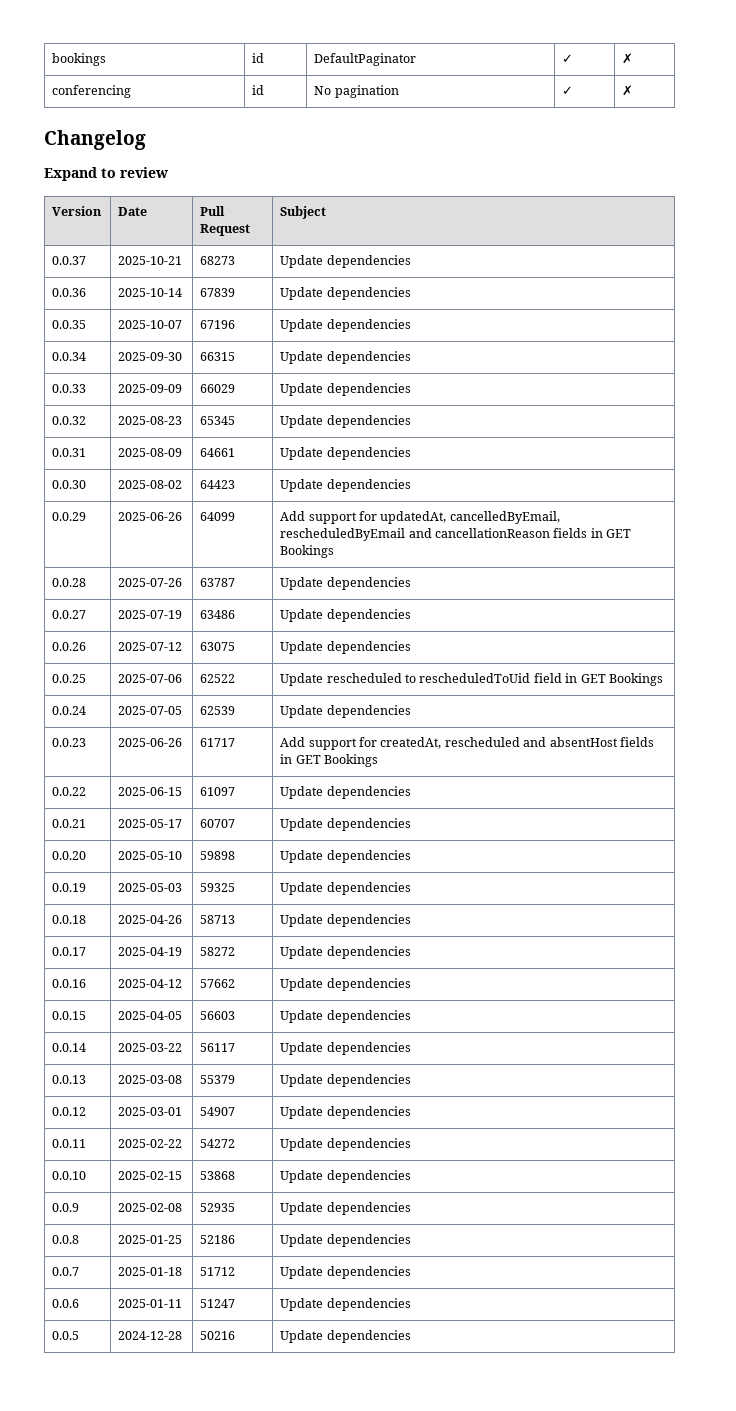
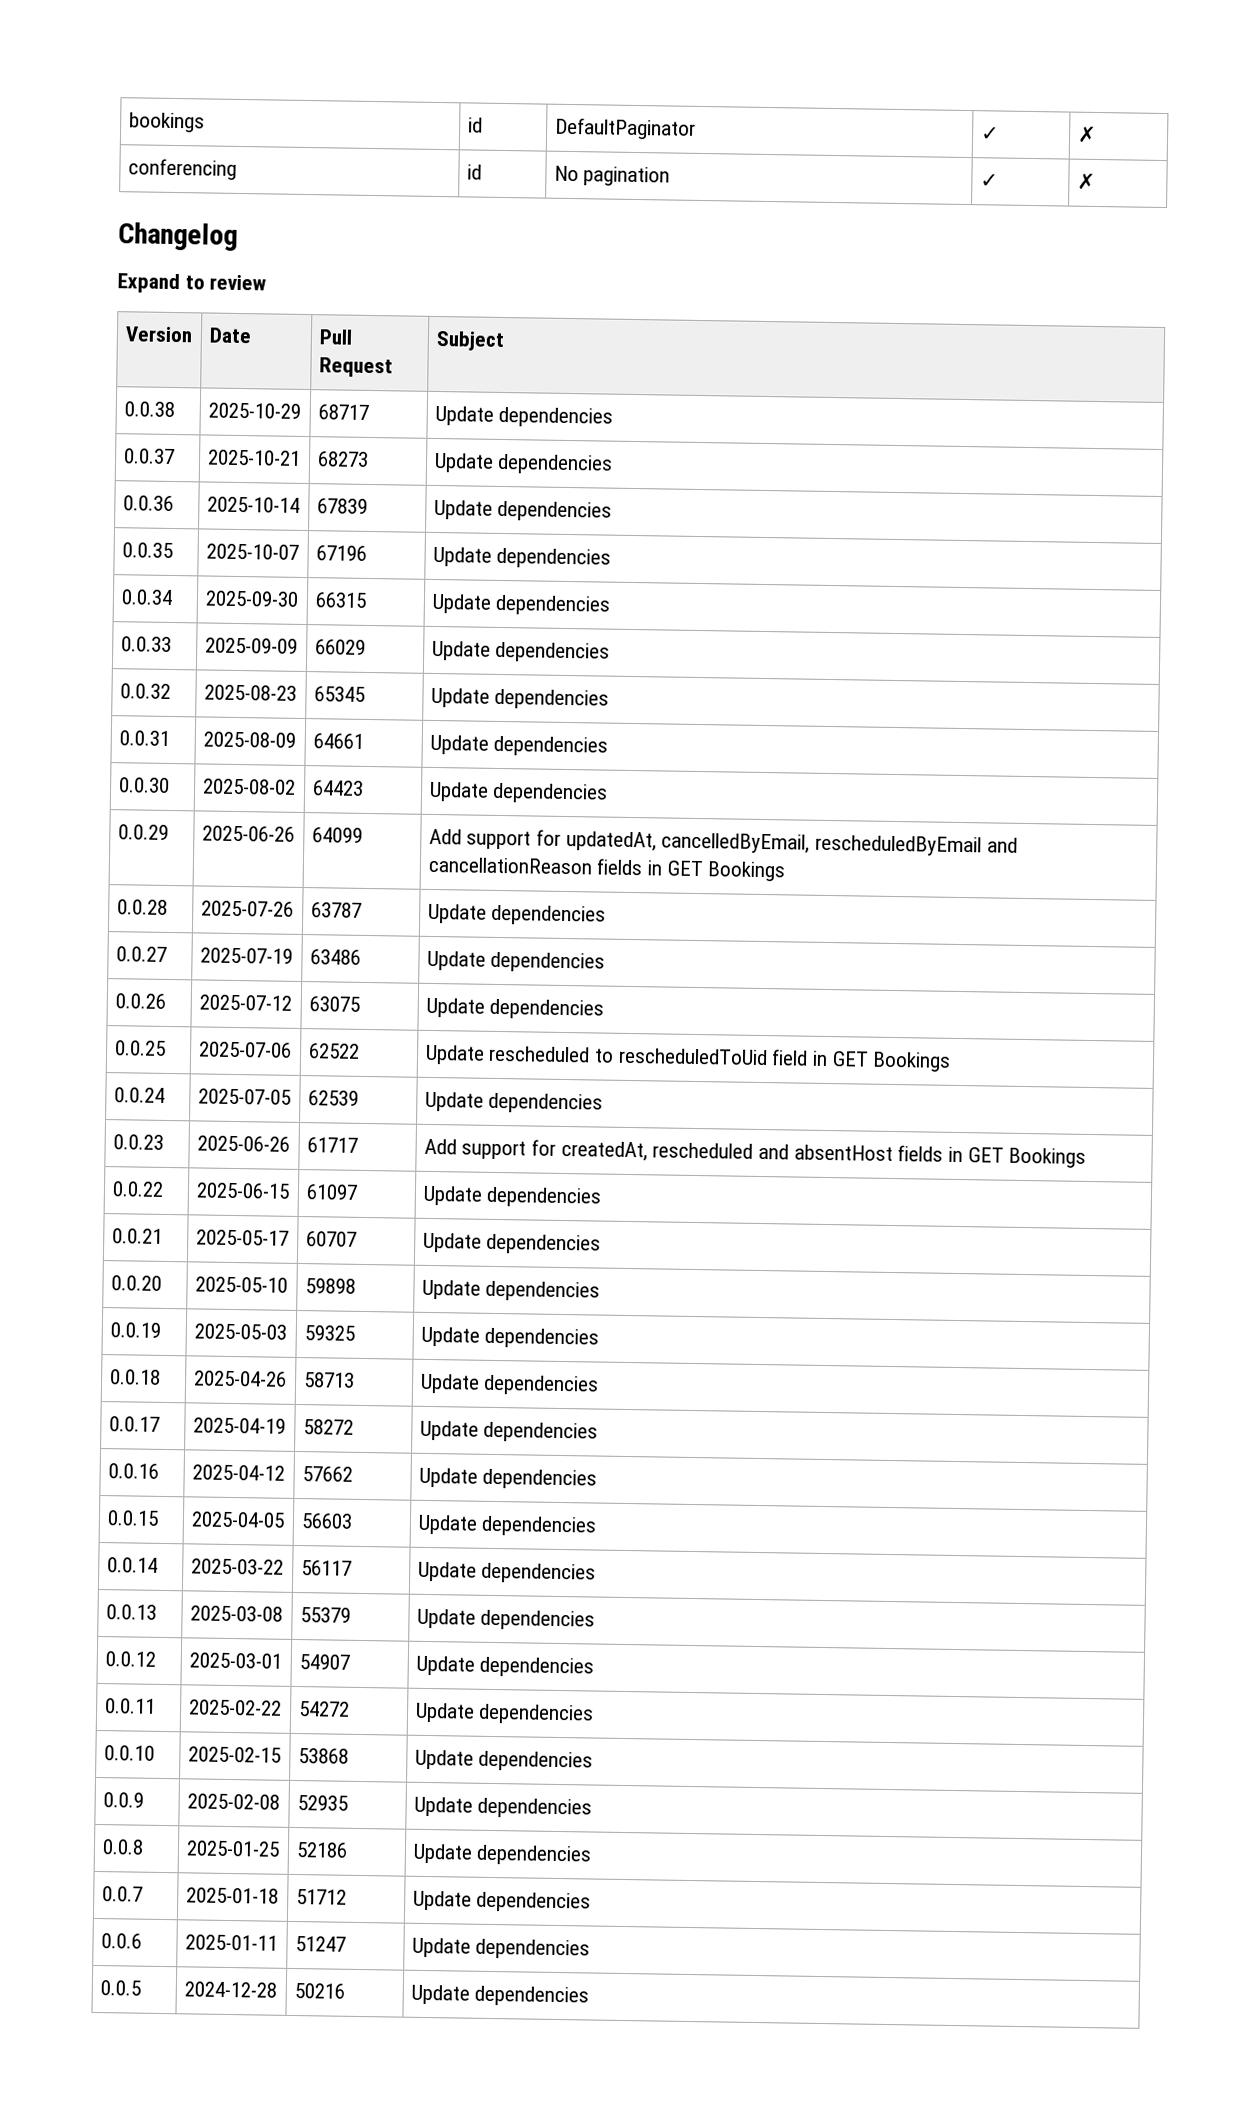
(327, 212) none -> [123,401,175,418] [207,402,301,419] [317,404,369,420] [434,405,614,428] // 0.0.38 | 2025-10-29 | 68717 | Update dependencies

